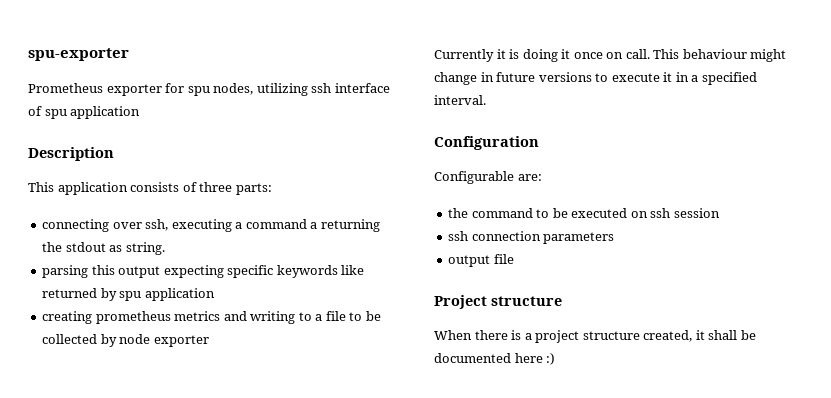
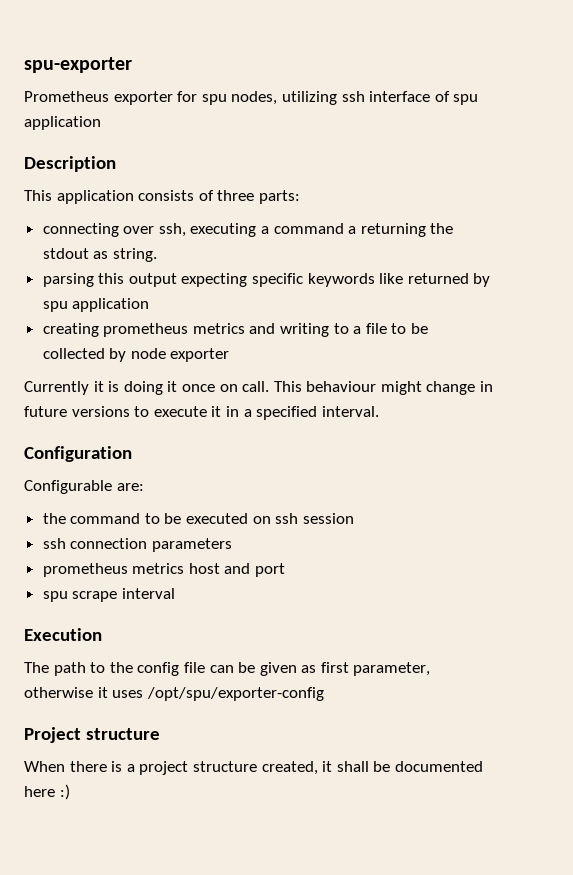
[448,254,514,267] output file -> [42,563,286,577] [42,588,175,602] [24,628,102,641] [24,662,431,676] [24,687,324,701] prometheus metrics host and port // spu scrape interval // Execution // The path to the config file can be given as first parameter, otherwise it uses /opt/spu/exporter-config

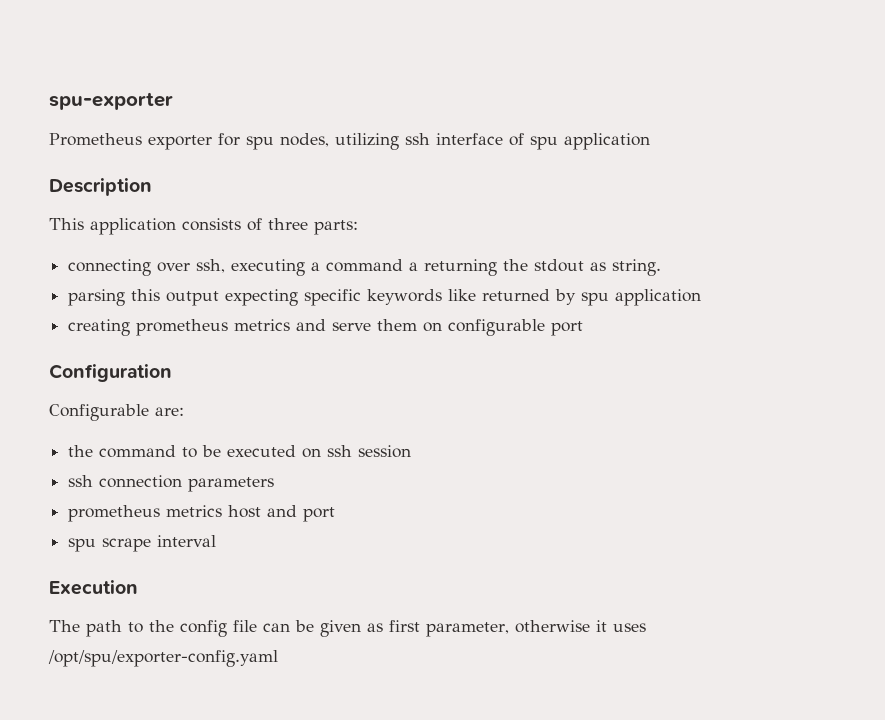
[280,323,429,337] [42,348,230,362] [24,381,494,395] [24,406,379,420] writing to a file to be collected by node exporter // Currently it is doing it once on call. This behaviour might change in future versions to execute it in a specified interval. -> [332,319,584,336] serve them on configurable port
[146,687,324,701] [24,727,160,743] [24,761,483,775] [24,784,70,800] /opt/spu/exporter-config // Project structure // When there is a project structure created, it shall be documented here :) -> [48,650,278,667] /opt/spu/exporter-config.yaml

